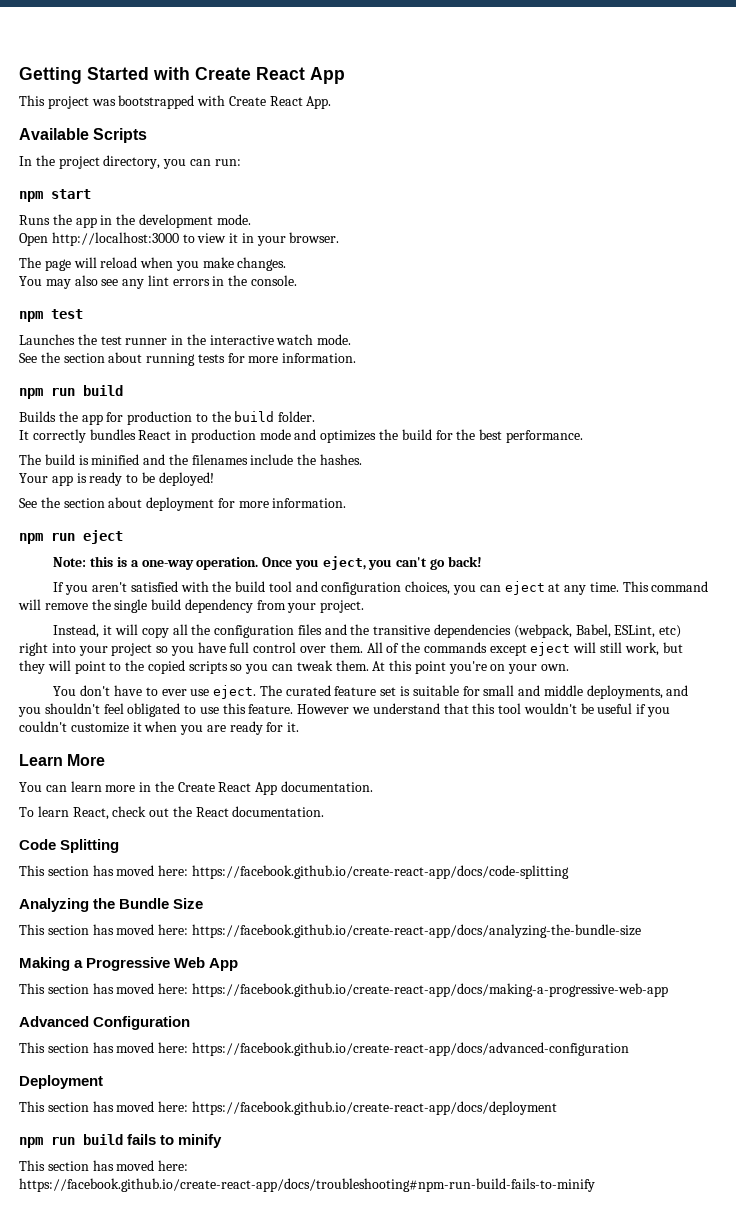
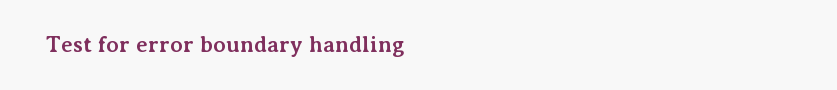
[19,67,345,84] [19,95,332,109] [19,128,148,143] [19,155,241,169] [19,189,91,202] [19,214,251,228] [19,232,340,246] [19,257,287,271] [19,275,298,289] [19,309,83,322] [19,334,352,345] [19,352,357,366] [19,385,123,399] [19,411,316,425] [19,429,583,443] [19,454,363,465] [19,472,214,486] [19,497,347,511] [19,530,123,544] [53,556,482,570] [53,581,709,595] [18,599,365,613] [53,624,682,638] [19,642,683,656] [19,660,570,674] [53,685,689,699] [18,703,671,717] [19,721,300,735] [19,754,106,766] [19,781,374,795] [19,806,325,820] [19,839,120,853] [19,865,569,879] [19,898,204,912] [19,924,641,938] [19,957,239,971] [19,983,668,997] [19,1016,191,1030] [19,1042,629,1056] [19,1075,103,1089] [19,1101,557,1115] [19,1134,223,1148] [19,1160,189,1171] [19,1178,595,1192] Getting Started with Create React App // This project was bootstrapped with Create React App. // Available Scripts // In the project directory, you can run: // npm start // Runs the app in the development mode. // Open http://localhost:3000 to view it in your browser. // The page will reload when you make changes. // You may also see any lint errors in the console. // npm test // Launches the test runner in the interactive watch mode. // See the section about running tests for more information. // npm run build // Builds the app for production to the build folder. // It correctly bundles React in production mode and optimizes the build for the best performance. // The build is minified and the filenames include the hashes. // Your app is ready to be deployed! // See the section about deployment for more information. // npm run eject // Note: this is a one-way operation. Once you eject, you can't go back! // If you aren't satisfied with the build tool and configuration choices, you can eject at any time. This command will remove the single build dependency from your project. // Instead, it will copy all the configuration files and the transitive dependencies (webpack, Babel, ESLint, etc) right into your project so you have full control over them. All of the commands except eject will still work, but they will point to the copied scripts so you can tweak them. At this point you're on your own. // You don't have to ever use eject. The curated feature set is suitable for small and middle deployments, and you shouldn't feel obligated to use this feature. However we understand that this tool wouldn't be useful if you couldn't customize it when you are ready for it. // Learn More // You can learn more in the Create React App documentation. // To learn React, check out the React documentation. // Code Splitting // This section has moved here: https://facebook.github.io/create-react-app/docs/code-splitting // Analyzing the Bundle Size // This section has moved here: https://facebook.github.io/create-react-app/docs/analyzing-the-bundle-size // Making a Progressive Web App // This section has moved here: https://facebook.github.io/create-react-app/docs/making-a-progressive-web-app // Advanced Configuration // This section has moved here: https://facebook.github.io/create-react-app/docs/advanced-configuration // Deployment // This section has moved here: https://facebook.github.io/create-react-app/docs/deployment // npm run build fails to minify // This section has moved here: https://facebook.github.io/create-react-app/docs/troubleshooting#npm-run-build-fails-to-minify -> [46,36,404,57] Test for error boundary handling

